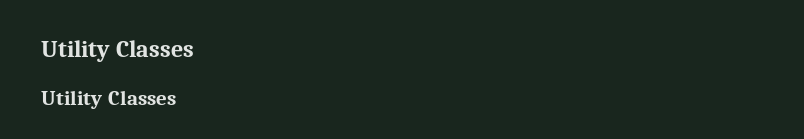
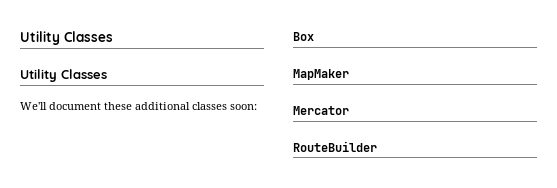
(176, 97) none -> [20,102,257,110] [293,32,314,41] [293,69,349,80] [293,106,349,115] [293,141,377,152] // We'll document these additional classes soon: // Box // MapMaker // Mercator // RouteBuilder

